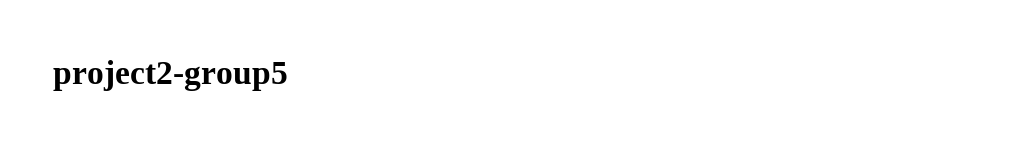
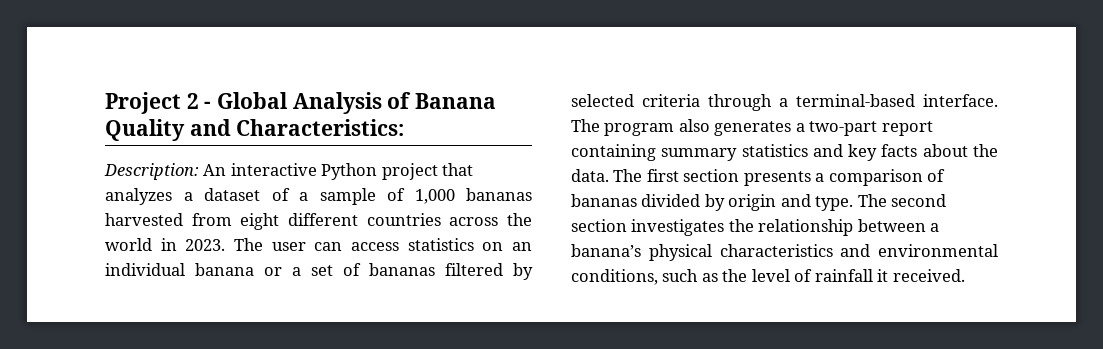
[53,60,288,91] project2-group5 -> [105,92,497,114] [105,119,405,141] [104,163,474,180] [105,188,532,205] [105,213,532,230] [105,238,532,251] [105,263,533,280] [571,94,998,111] [571,119,933,136] [571,144,998,161] [571,169,946,186] [571,194,947,211] [571,219,940,236] [571,244,998,261] [571,269,965,285] Project 2 - Global Analysis of Banana Quality and Characteristics: // Description: An interactive Python project that analyzes a dataset of a sample of 1,000 bananas harvested from eight different countries across the world in 2023. The user can access statistics on an individual banana or a set of bananas filtered by selected criteria through a terminal-based interface. The program also generates a two-part report containing summary statistics and key facts about the data. The first section presents a comparison of bananas divided by origin and type. The second section investigates the relationship between a banana’s physical characteristics and environmental conditions, such as the level of rainfall it received.

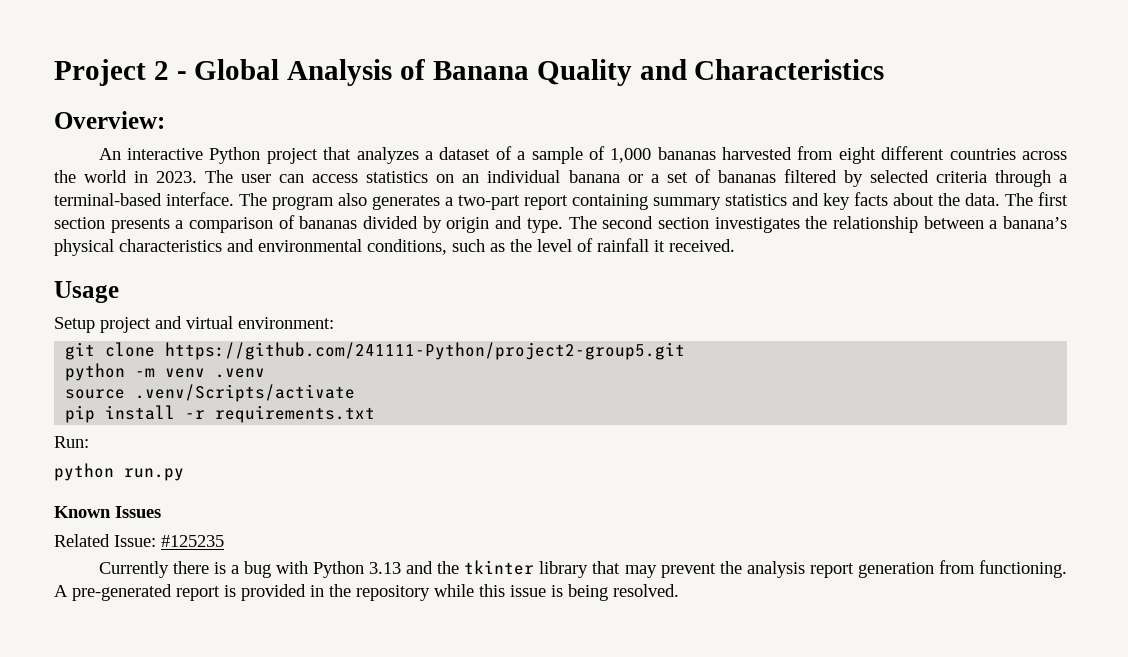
[236,119,405,136] [104,163,199,180] Characteristics: // Description: -> [694,59,885,80] [54,111,165,129] Characteristics // Overview: //
(965, 275) none -> [54,281,119,303] [54,316,334,333] [65,342,686,360] [65,363,266,381] [65,384,356,402] [65,405,376,423] [54,436,89,448] [54,463,184,481] [54,506,161,518] [54,534,224,547] [98,560,1068,578] [54,584,679,601] // Usage // Setup project and virtual environment: // git clone https://github.com/241111-Python/project2-group5.git // python -m venv .venv // source .venv/Scripts/activate // pip install -r requirements.txt // Run: // python run.py // Known Issues // Related Issue: #125235 // Currently there is a bug with Python 3.13 and the tkinter library that may prevent the analysis report generation from functioning. A pre-generated report is provided in the repository while this issue is being resolved.

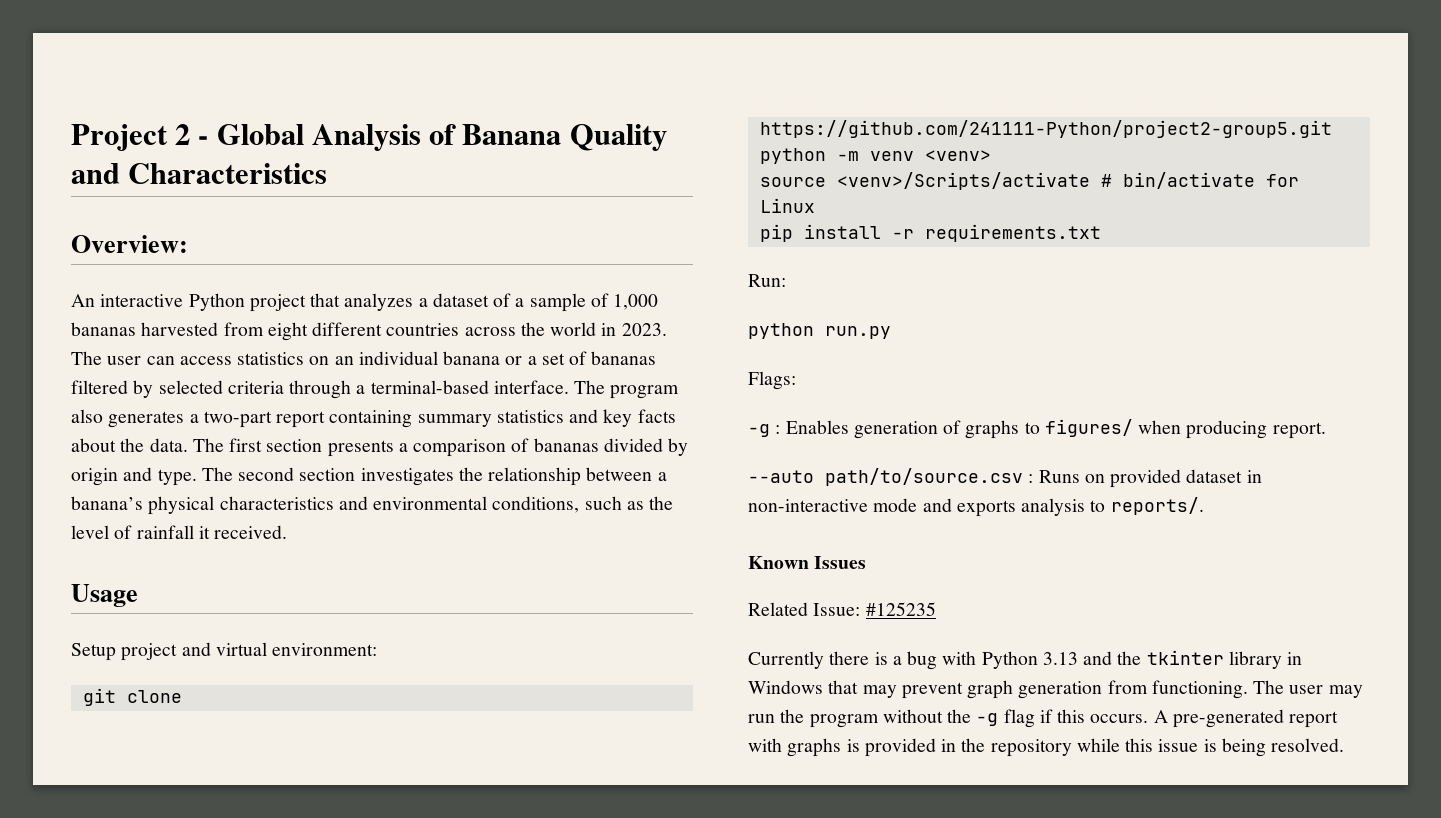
[215,368,266,378] .venv -> [924,150,991,161] <venv>
[135,384,356,402] .venv/Scripts/activate -> [836,172,1299,190] [759,198,815,213] <venv>/Scripts/activate # bin/activate for Linux
(184, 474) none -> [748,371,796,390] [748,419,1326,439] [748,468,1262,488] [748,497,1204,517] // Flags: // -g : Enables generation of graphs to figures/ when producing report. // --auto path/to/source.csv : Runs on provided dataset in non-interactive mode and exports analysis to reports/.
(589, 569) none -> [1287,652,1303,665] [748,680,823,694] in Windows
[719,560,1068,578] the analysis report generation from functioning. -> [967,680,1363,699] [748,709,1149,728] graph generation from functioning. The user may run the program without the -g flag if this occurs.
(220, 593) none -> [748,738,842,757] with graphs

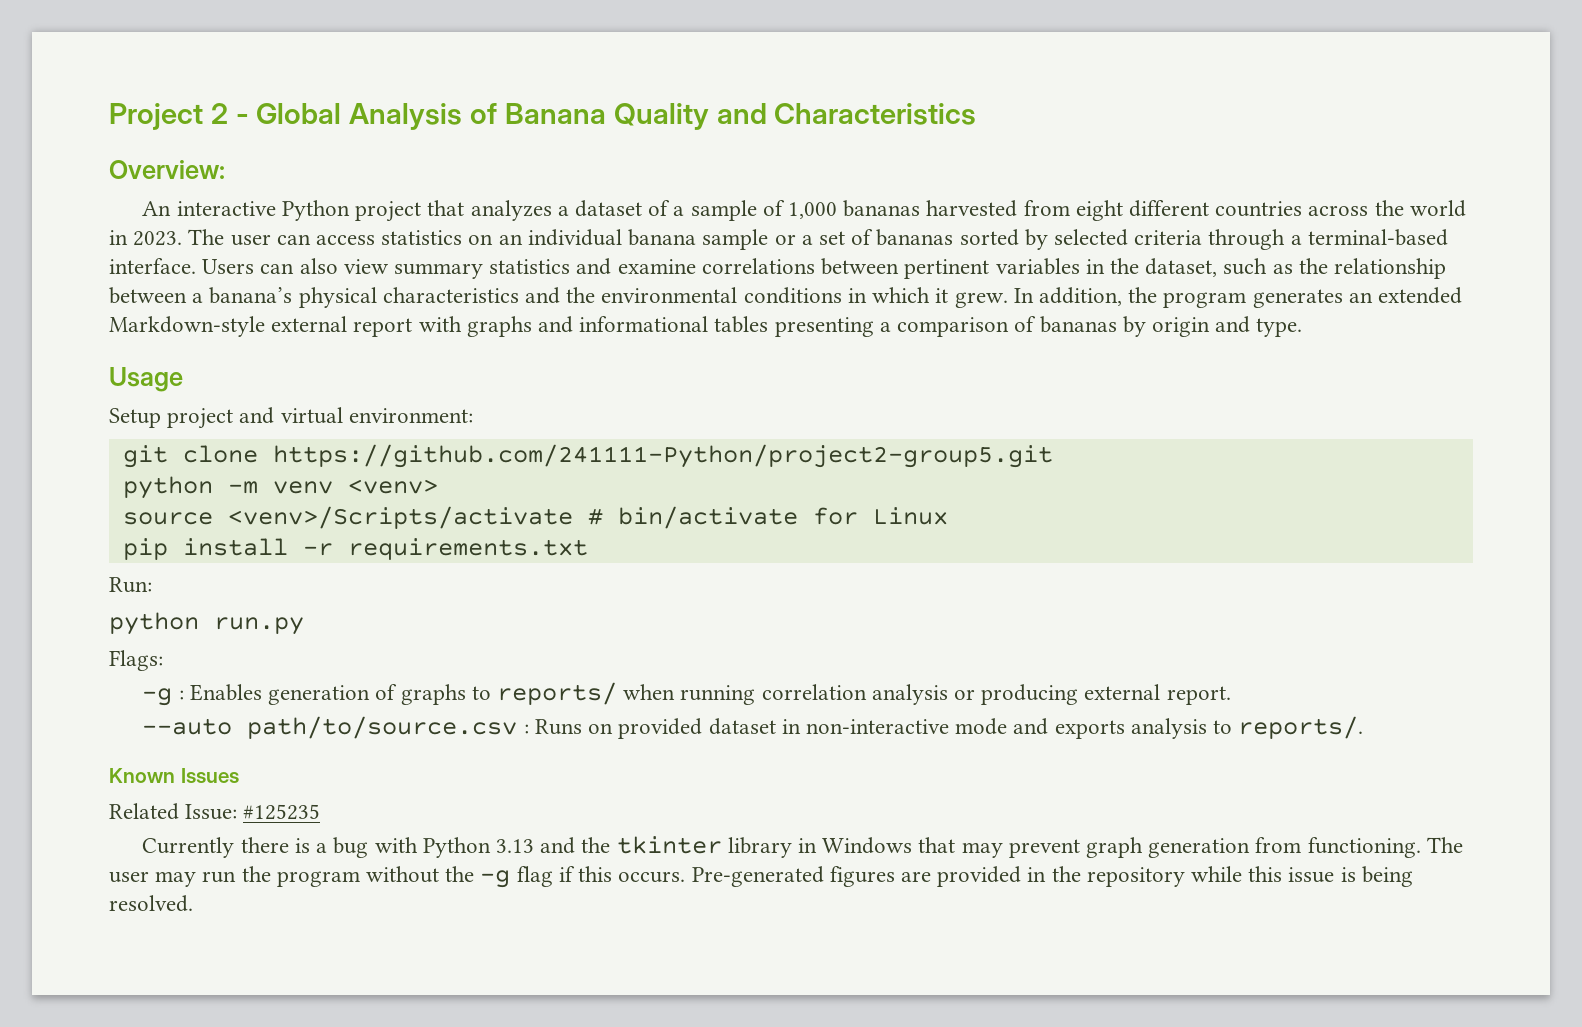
(501, 358) none -> [702,229,769,250] sample
[71,380,128,394] filtered -> [959,229,1019,246] sorted
[574,380,680,399] [71,409,676,428] [71,438,689,457] [71,467,454,486] The program also generates a two-part report containing summary statistics and key facts about the data. The first section presents a comparison of bananas divided by origin and type. The second section investigates -> [202,258,1293,279] Users can also view summary statistics and examine correlations between pertinent variables in the dataset, such as
[373,496,674,513] [71,525,288,539] environmental conditions, such as the level of rainfall it received. -> [566,287,1462,308] [109,316,1303,337] the environmental conditions in which it grew. In addition, the program generates an extended Markdown-style external report with graphs and informational tables presenting a comparison of bananas by origin and type.
[1044,419,1268,439] figures/ when producing -> [496,682,1161,705] reports/ when running correlation analysis or producing external
[1153,709,1339,728] [748,738,860,757] A pre-generated report with graphs is -> [691,866,931,887] Pre-generated figures are

